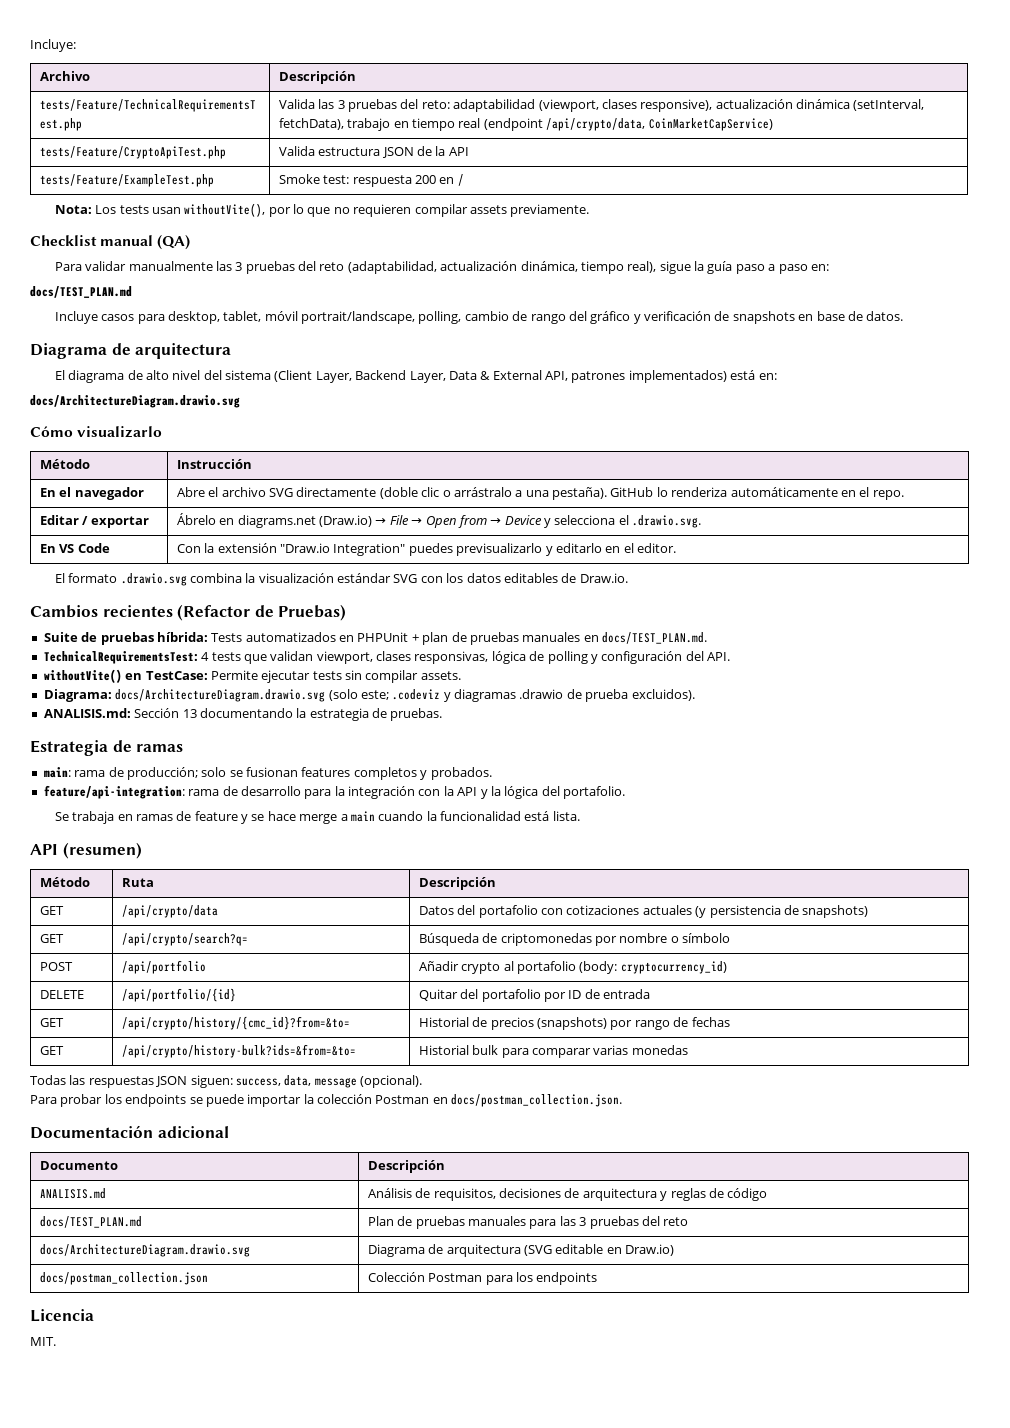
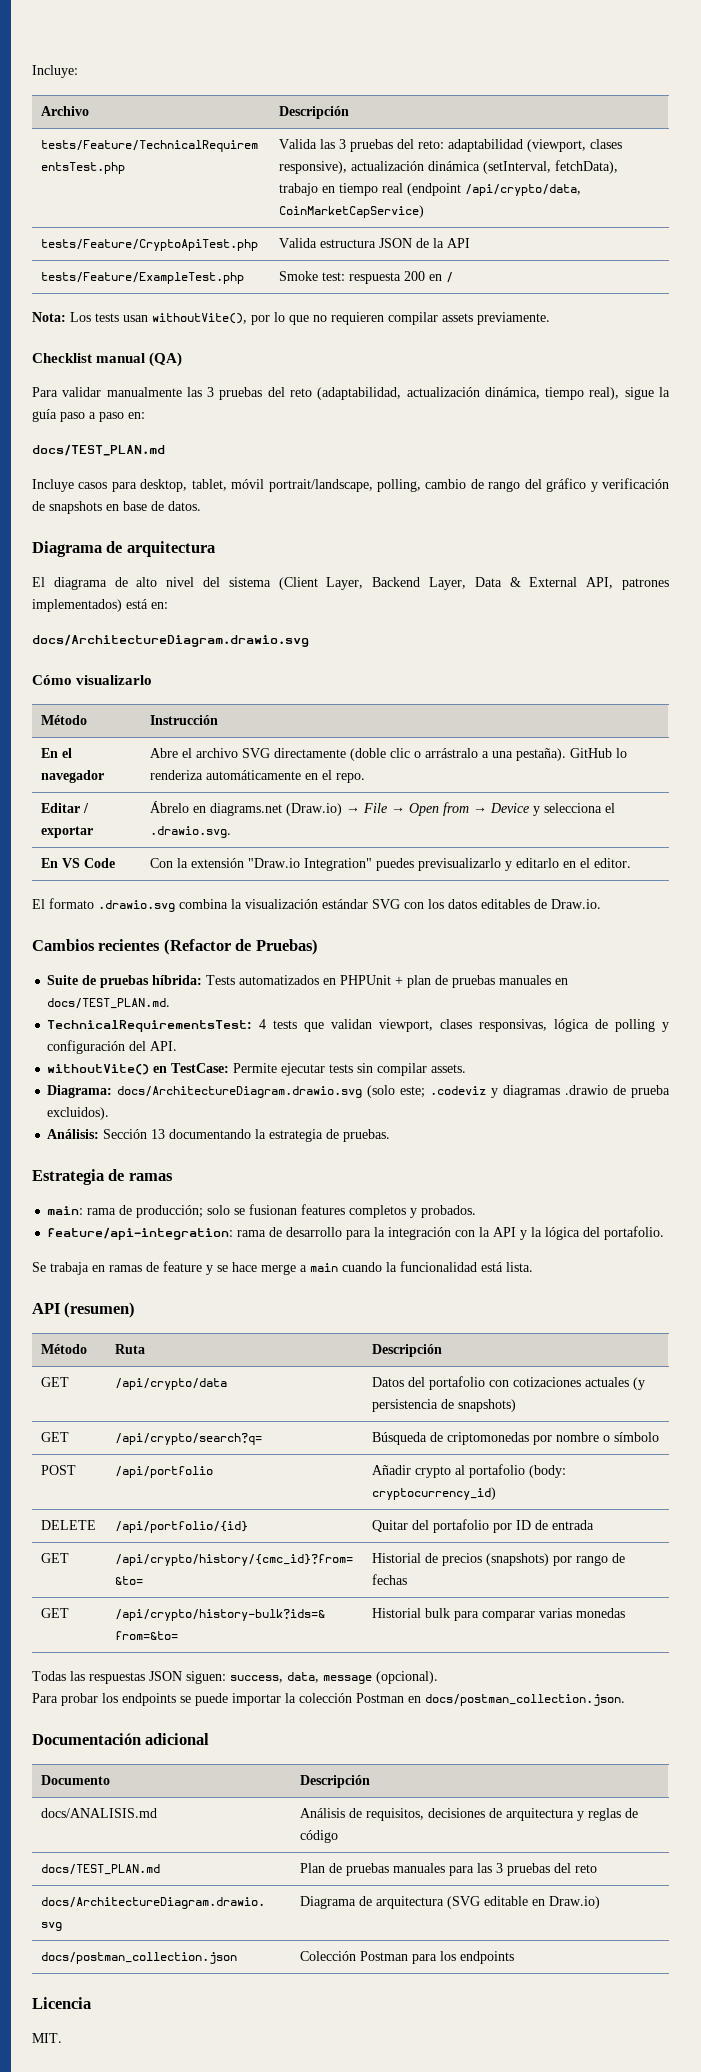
[43,708,131,718] ANALISIS.md: -> [47,1129,100,1139] Análisis:
[39,1188,106,1199] ANALISIS.md -> [41,1808,158,1818] docs/ANALISIS.md

